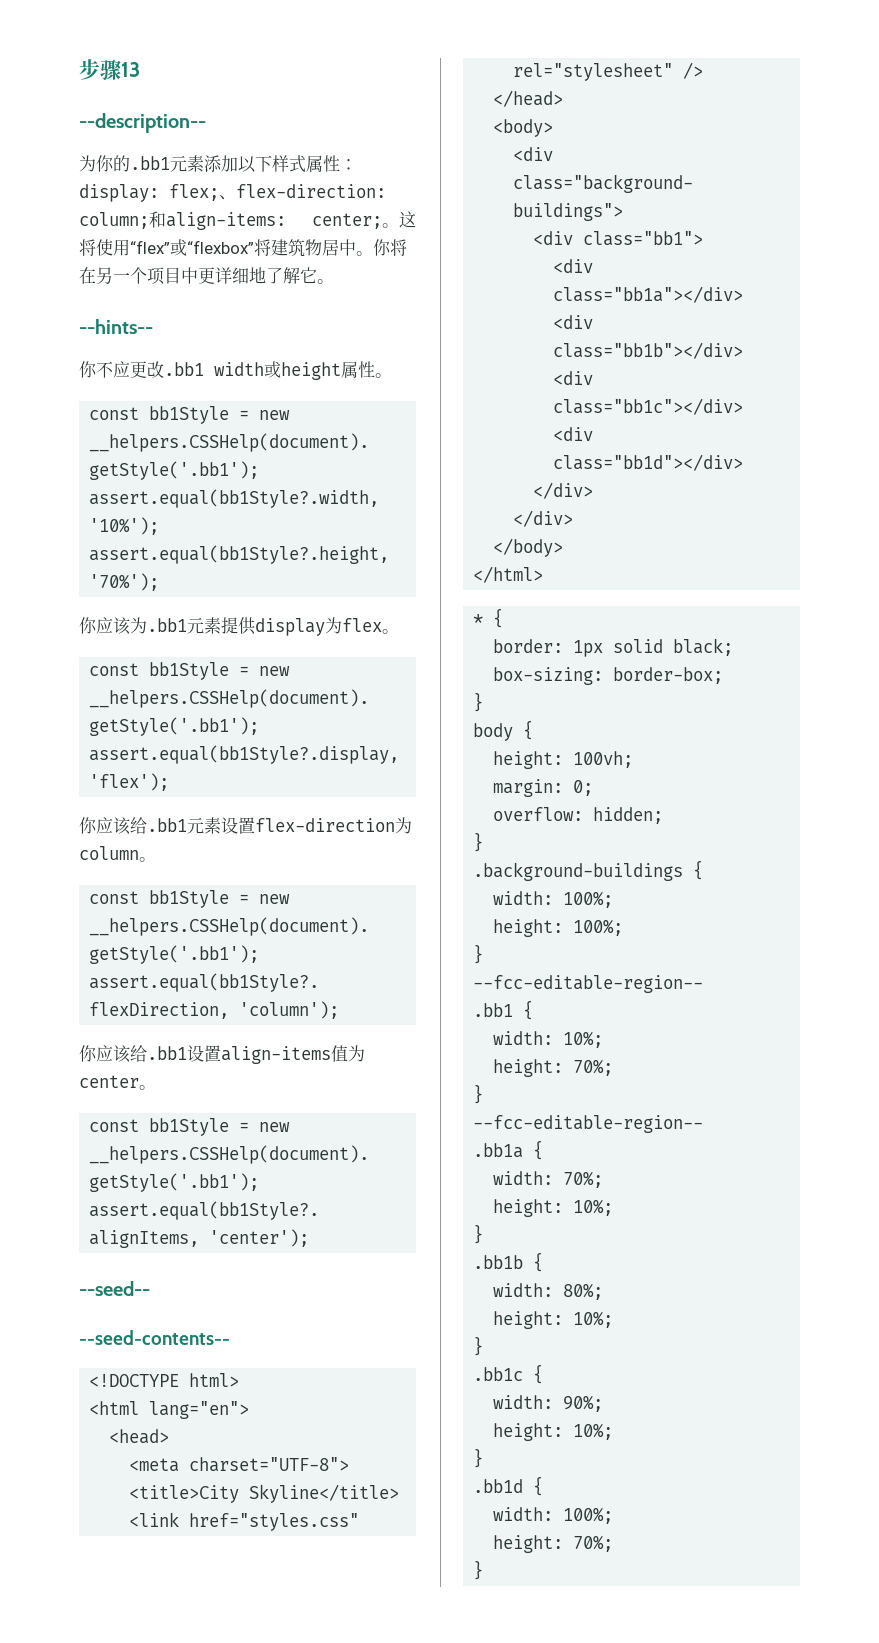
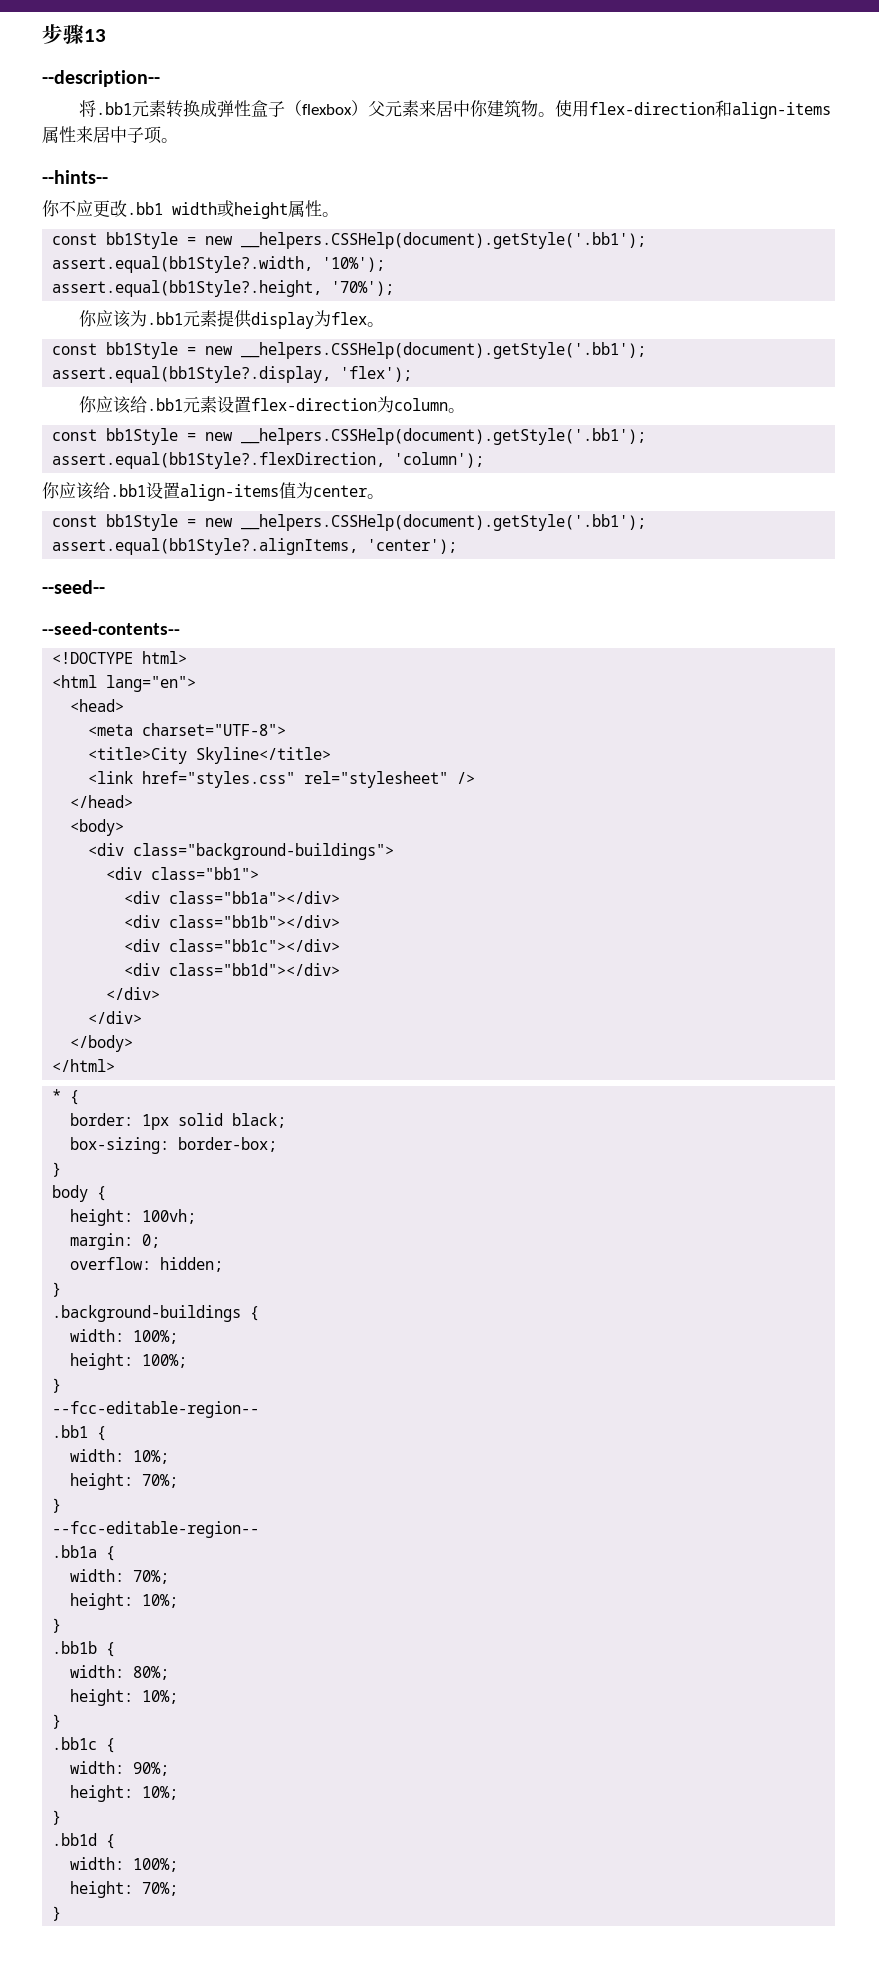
[79,155,357,173] [79,184,386,202] [79,211,416,230] [79,239,407,257] [79,267,317,285] 为你的.bb1元素添加以下样式属性：display: flex;、flex-direction: column;和align-items: center;。这将使用“flex”或“flexbox”将建筑物居中。你将在另一个项目中更详细地了解它 -> [78,100,831,119] [42,126,162,144] 将.bb1元素转换成弹性盒子（flexbox）父元素来居中你建筑物。使用flex-direction和align-items属性来居中子项

